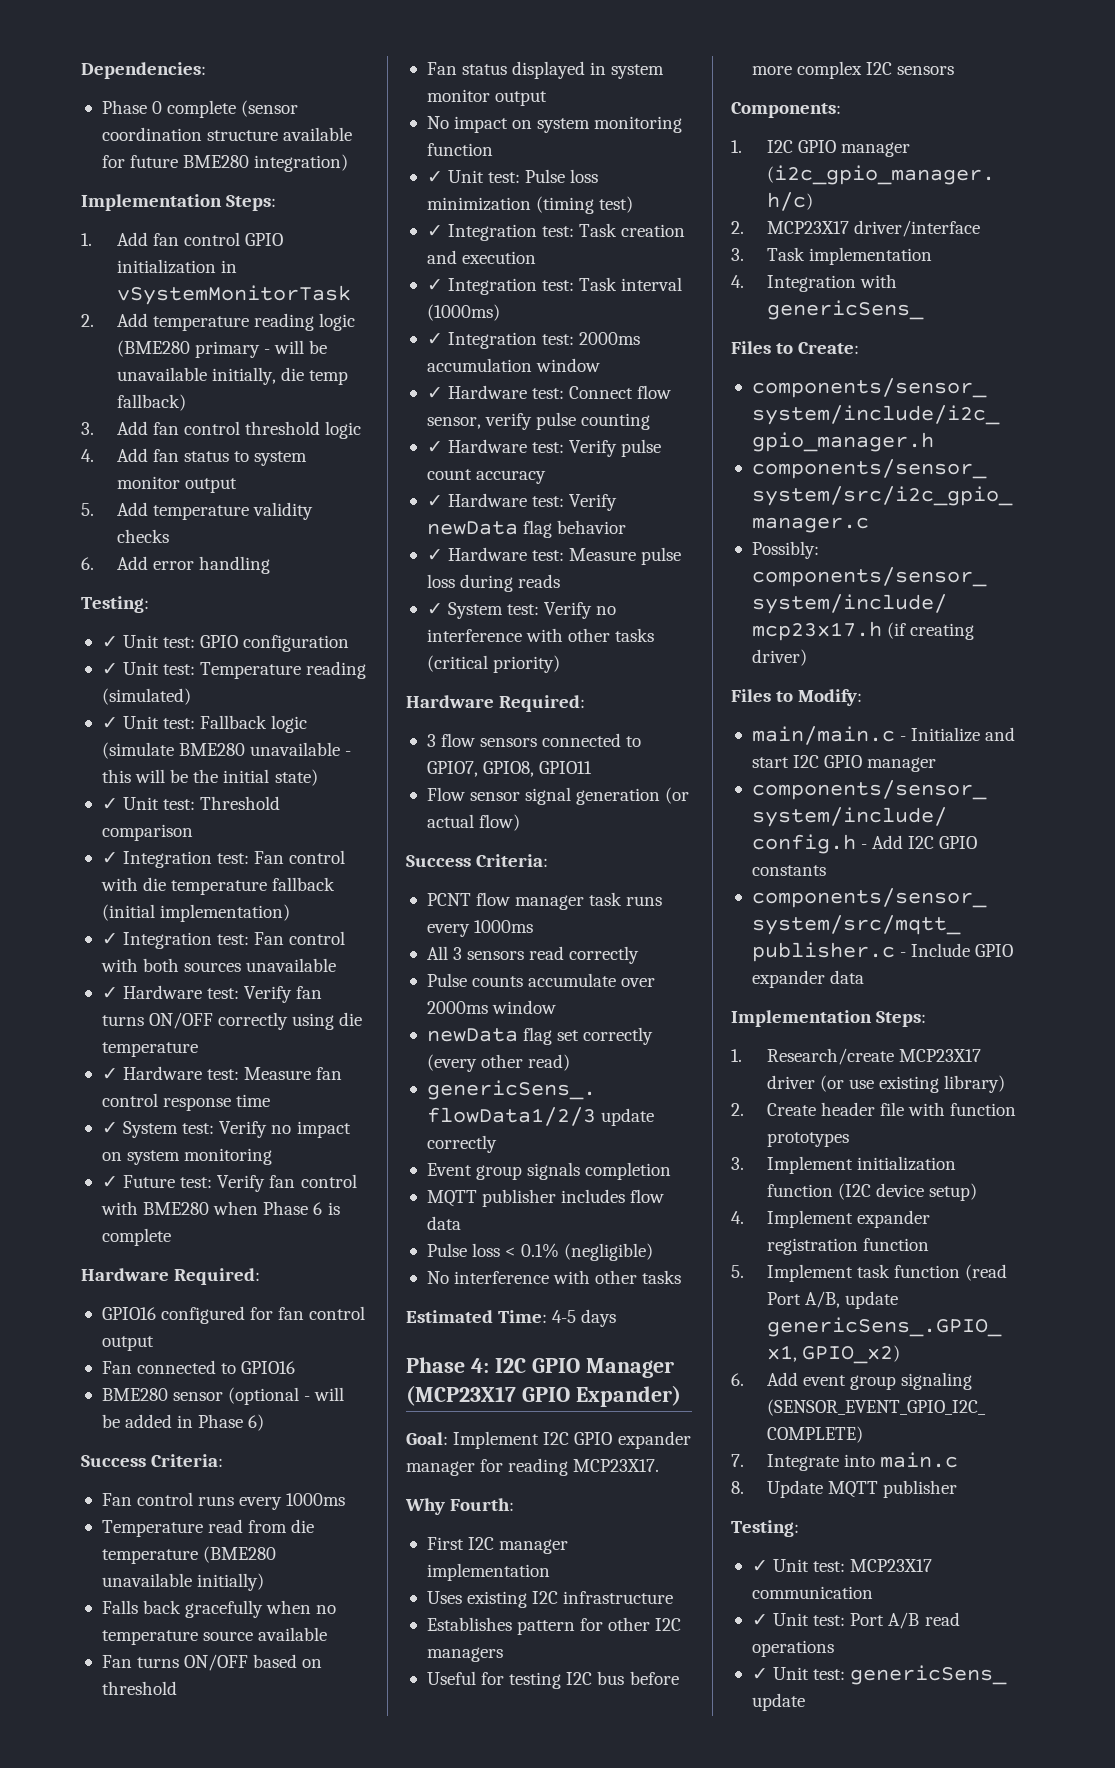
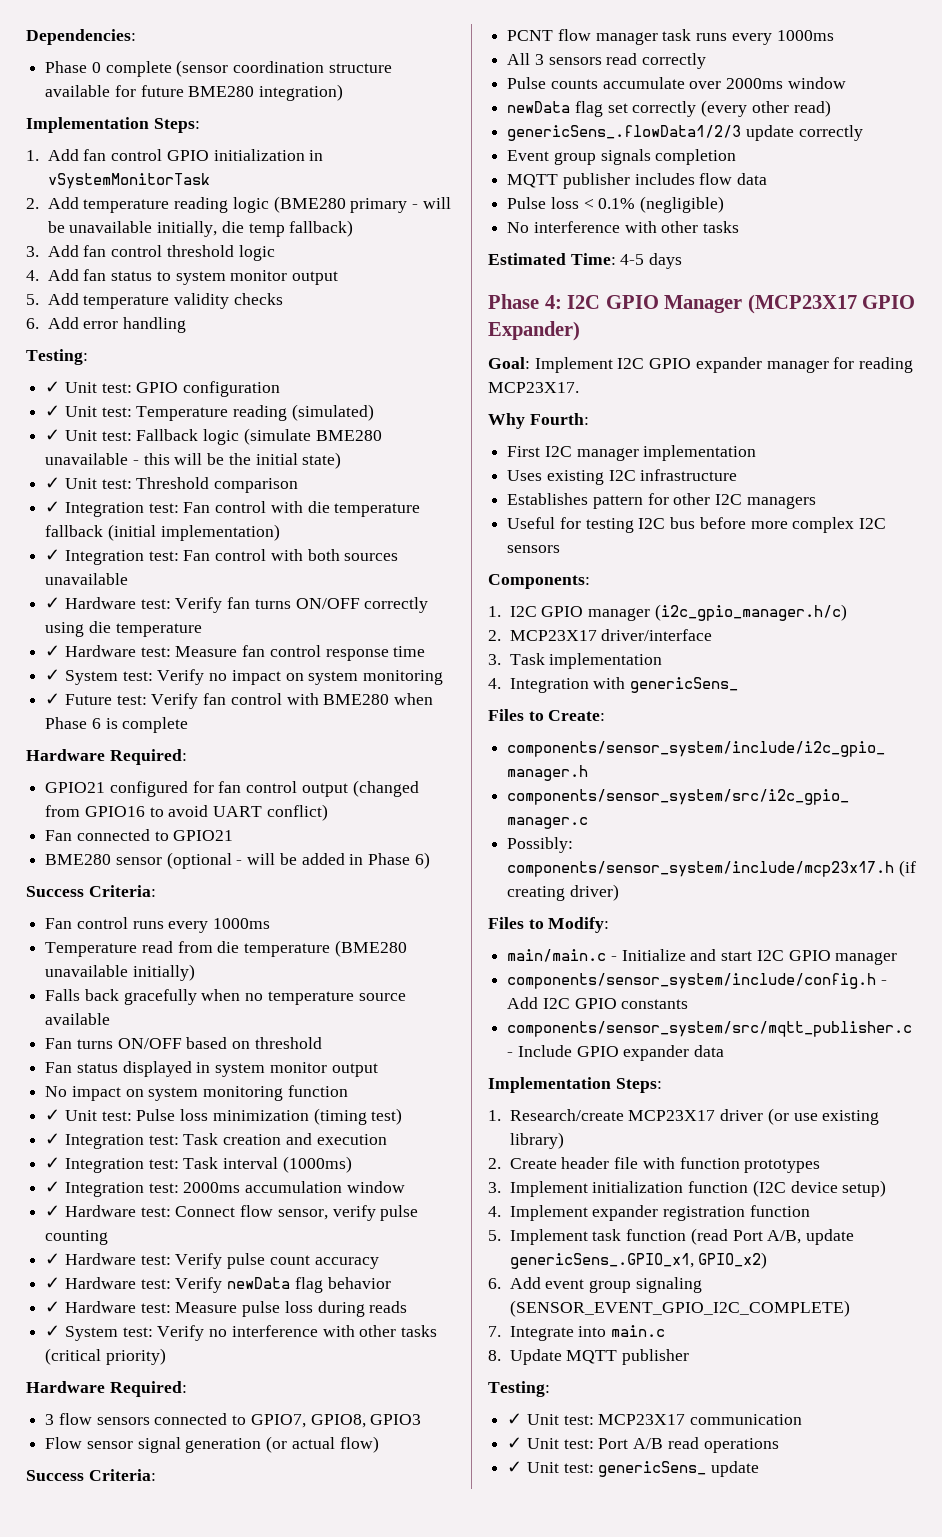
[101,1307,156,1320] GPIO16 -> [45,782,106,793] GPIO21
(154, 1343) none -> [352,780,419,797] [45,804,328,821] (changed from GPIO16 to avoid UART conflict)
[241,1361,296,1374] GPIO16 -> [173,830,234,841] GPIO21
[539,761,593,774] GPIO11 -> [370,1414,422,1425] GPIO3

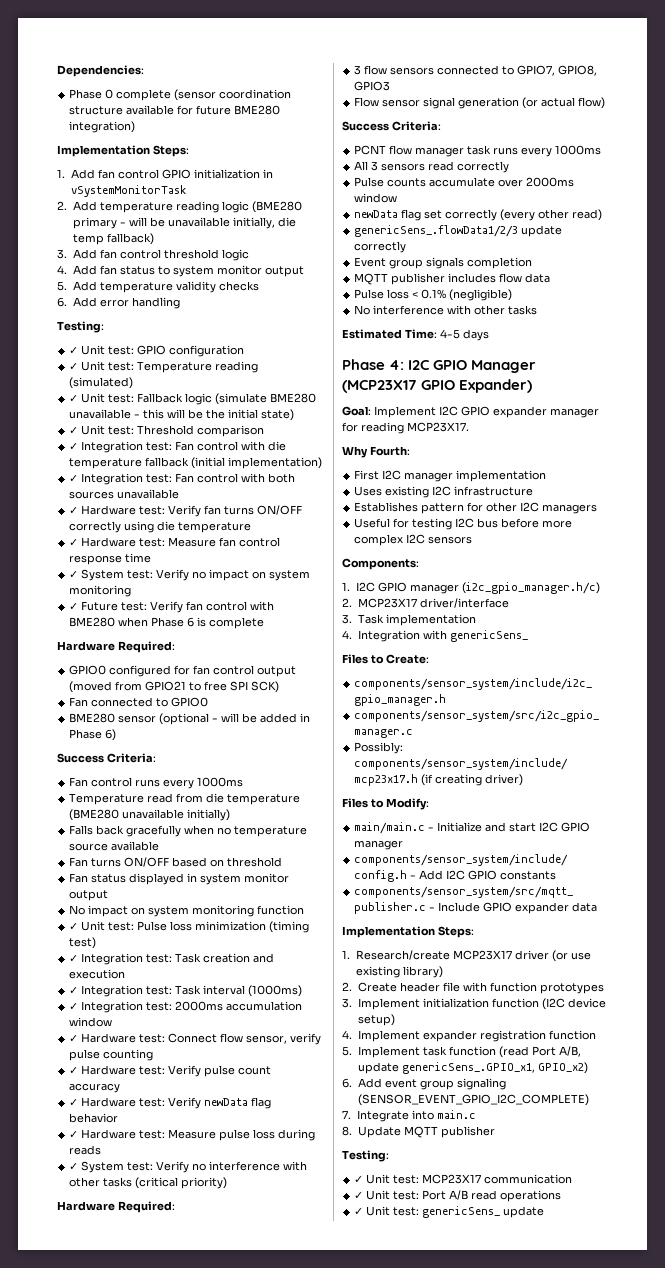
[45,782,106,793] GPIO21 -> [69,665,107,675] GPIO0
[352,780,419,797] [45,804,328,821] (changed from GPIO16 to avoid UART conflict) -> [69,681,280,693] (moved from GPIO21 to free SPI SCK)
[173,830,234,841] GPIO21 -> [171,697,209,707] GPIO0

